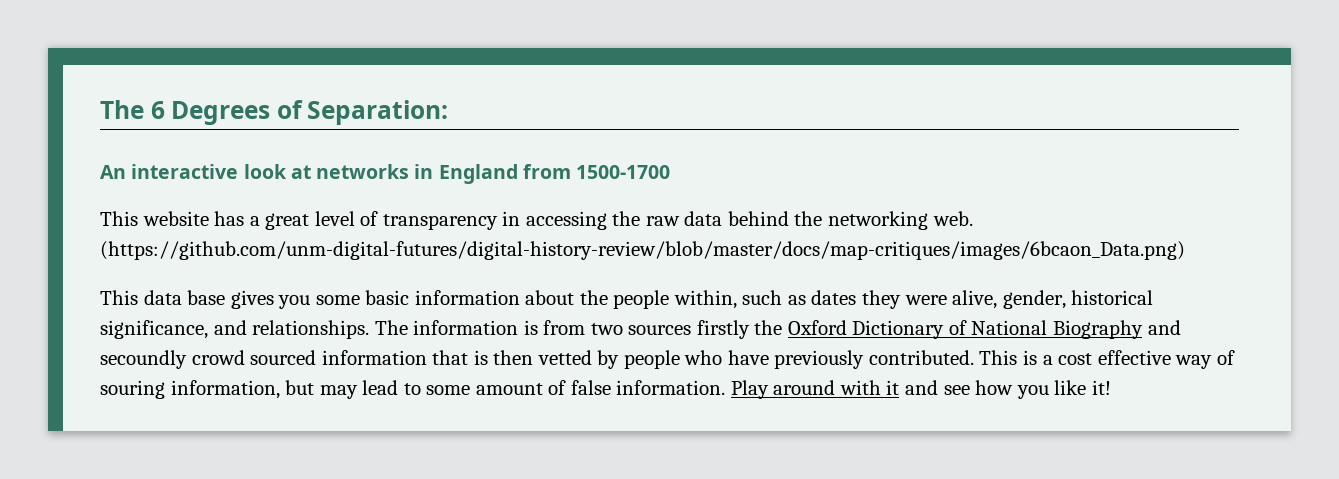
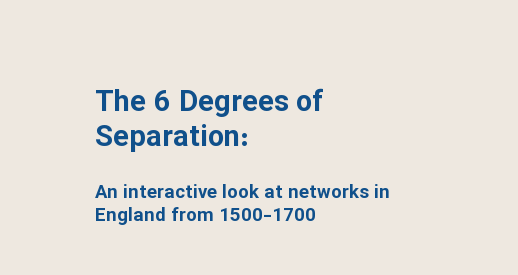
[100,211,973,230] [100,241,1185,260] [100,290,1154,309] [100,320,1181,339] [100,350,1235,369] [100,380,1111,399] // This website has a great level of transparency in accessing the raw data behind the networking web. (https://github.com/unm-digital-futures/digital-history-review/blob/master/docs/map-critiques/images/6bcaon_Data.png) // This data base gives you some basic information about the people within, such as dates they were alive, gender, historical significance, and relationships. The information is from two sources firstly the Oxford Dictionary of National Biography and secoundly crowd sourced information that is then vetted by people who have previously contributed. This is a cost effective way of souring information, but may lead to some amount of false information. Play around with it and see how you like it! -> (316, 214) none

